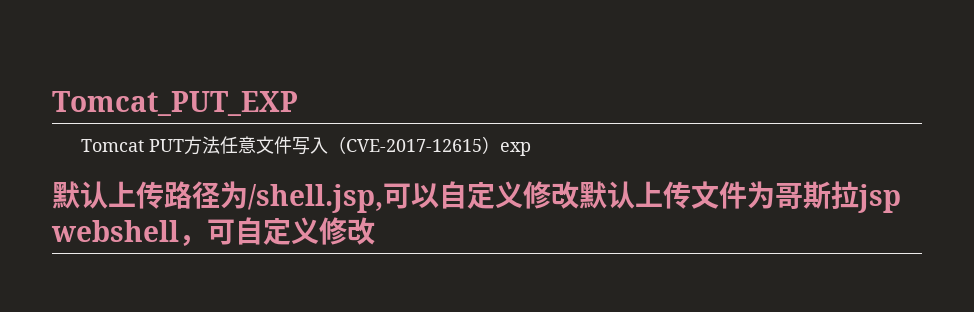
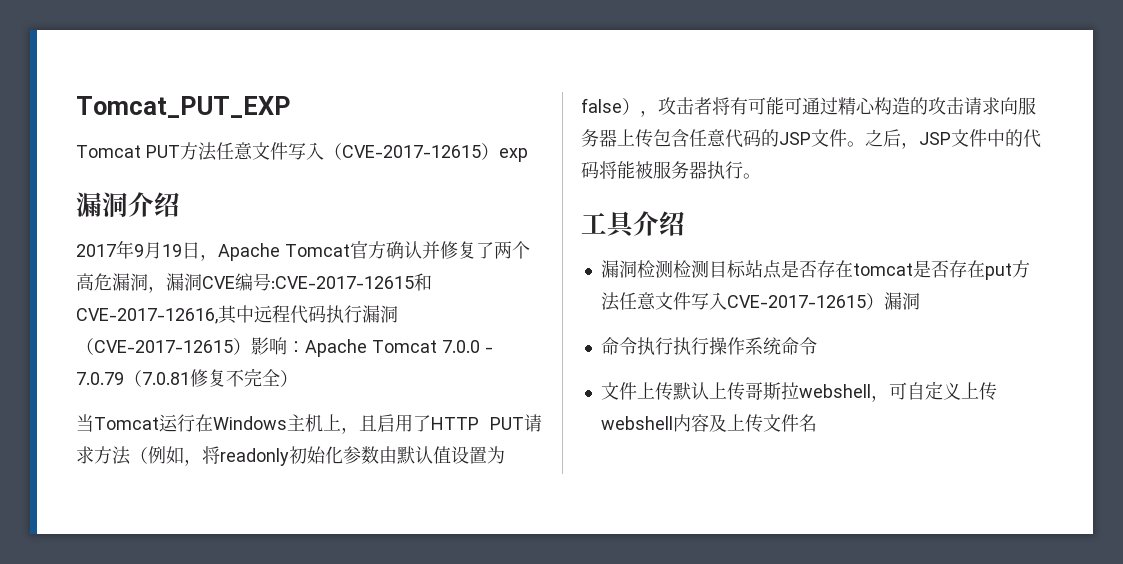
[52,181,901,213] [51,217,375,247] 默认上传路径为/shell.jsp,可以自定义修改默认上传文件为哥斯拉jsp webshell，可自定义修改 -> [76,192,180,218] [76,240,530,261] [76,273,432,293] [76,305,398,324] [76,337,493,357] [76,368,298,387] [76,414,542,434] [76,446,505,466] [581,97,1036,117] [581,129,1041,149] [581,161,761,179] [581,211,685,238] [600,260,1030,280] [600,292,920,311] [600,337,817,355] [600,381,997,402] [600,414,817,433] 漏洞介绍 // 2017年9月19日，Apache Tomcat官方确认并修复了两个高危漏洞，漏洞CVE编号:CVE-2017-12615和CVE-2017-12616,其中远程代码执行漏洞（CVE-2017-12615）影响：Apache Tomcat 7.0.0 - 7.0.79（7.0.81修复不完全） // 当Tomcat运行在Windows主机上，且启用了HTTP PUT请求方法（例如，将readonly初始化参数由默认值设置为false），攻击者将有可能可通过精心构造的攻击请求向服务器上传包含任意代码的JSP文件。之后，JSP文件中的代码将能被服务器执行。 // 工具介绍 // 漏洞检测检测目标站点是否存在tomcat是否存在put方法任意文件写入CVE-2017-12615）漏洞 // 命令执行执行操作系统命令 // 文件上传默认上传哥斯拉webshell，可自定义上传webshell内容及上传文件名

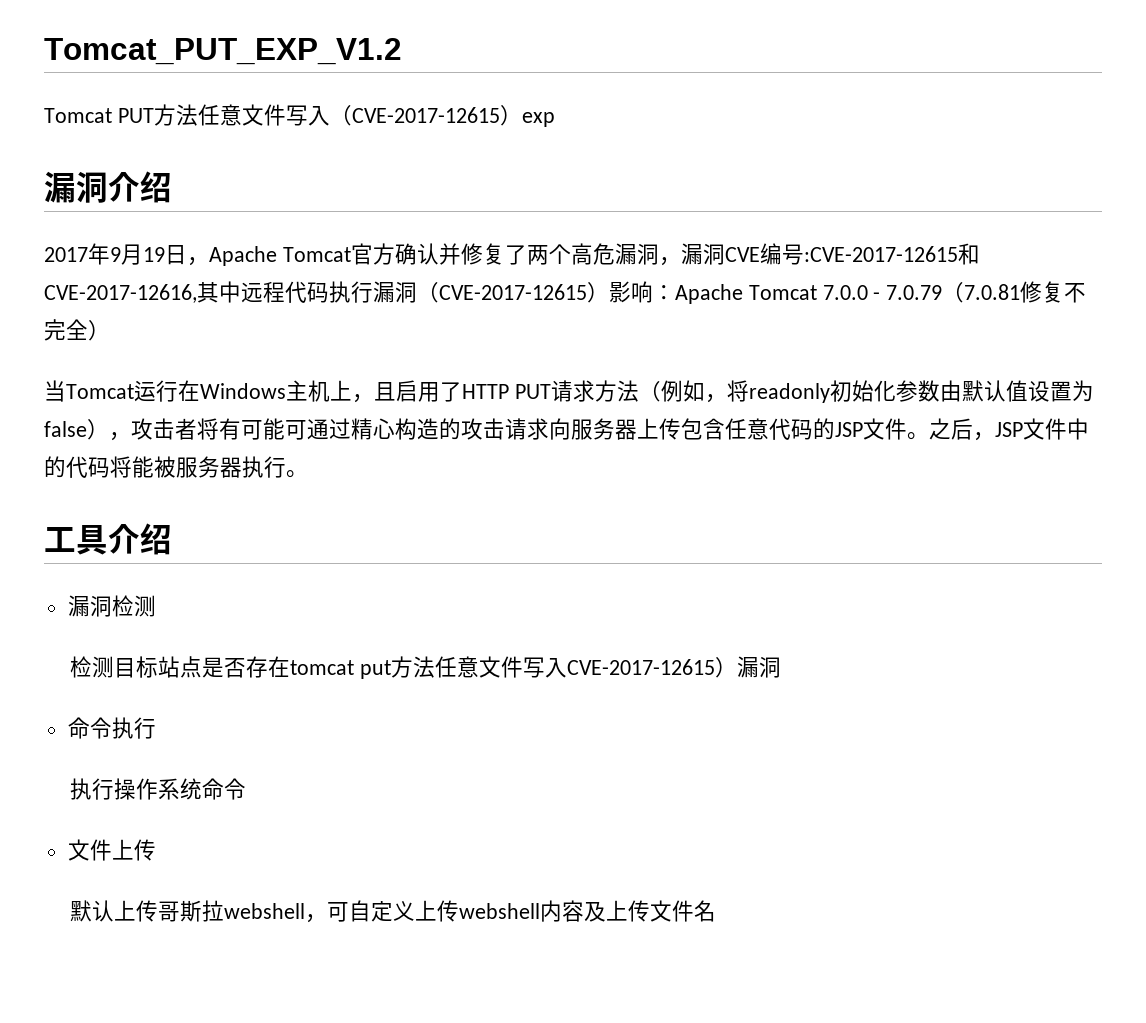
[76,96,291,118] Tomcat_PUT_EXP -> [44,38,402,65] Tomcat_PUT_EXP_V1.2
(673, 269) none -> (156, 606) //
[912,260,985,278] 是否存在 -> (354, 667) none
(673, 346) none -> (156, 728) //
(673, 391) none -> (156, 850) //

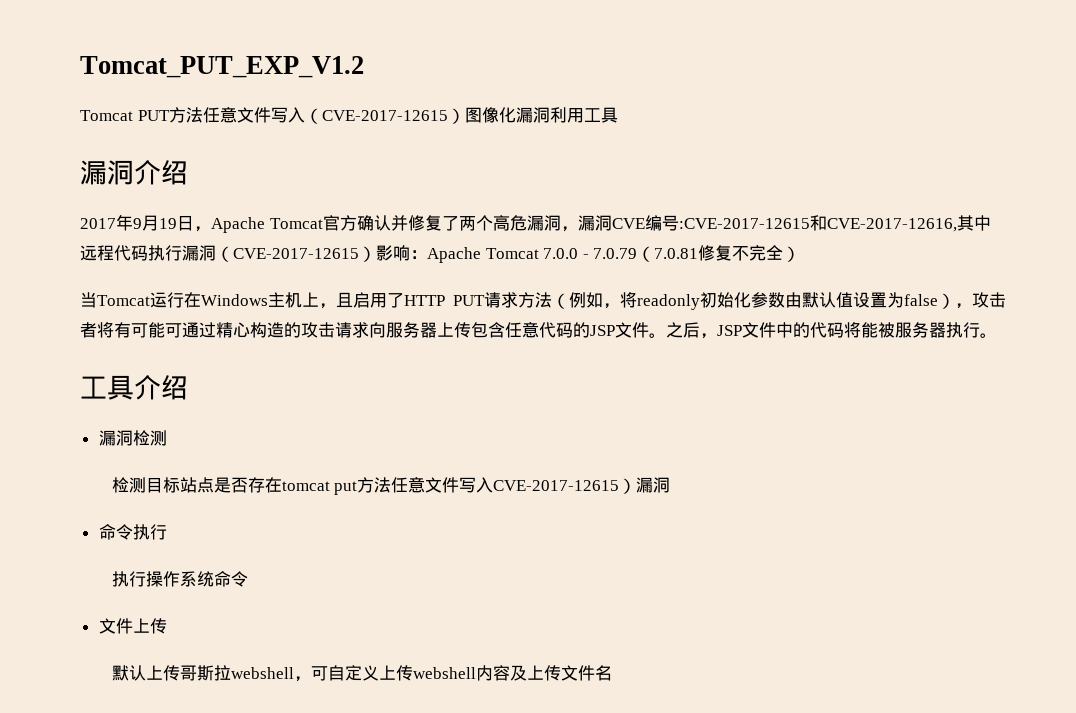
[521,112,555,127] exp -> [464,107,618,123] 图像化漏洞利用工具

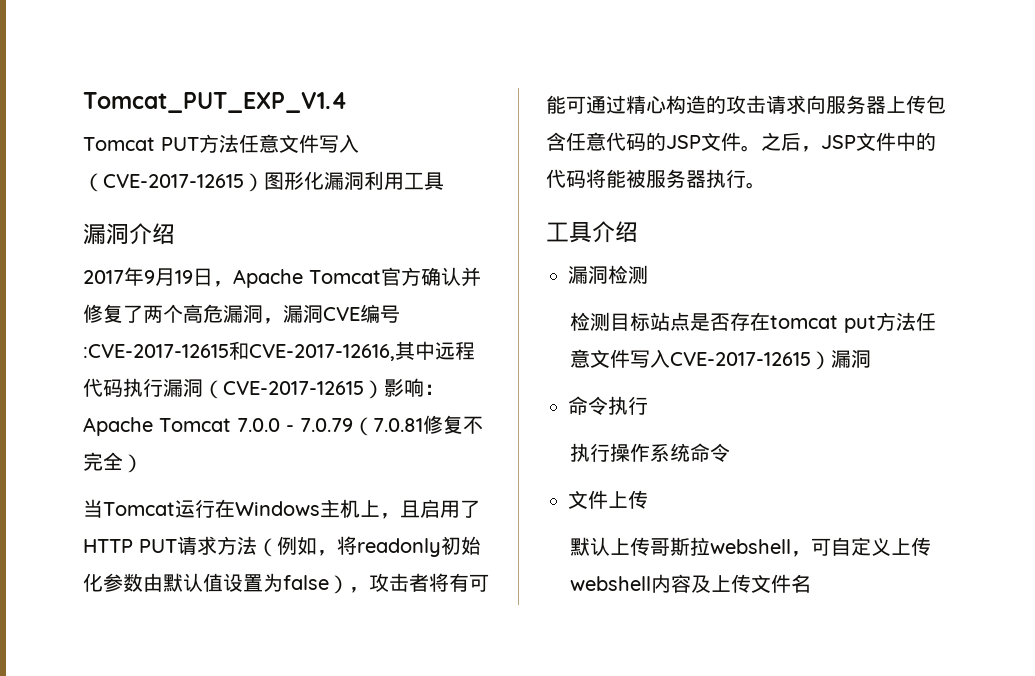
[80,56,364,78] Tomcat_PUT_EXP_V1.2 -> [83,92,347,113] Tomcat_PUT_EXP_V1.4
[481,107,499,123] 像 -> [284,171,304,190] 形

